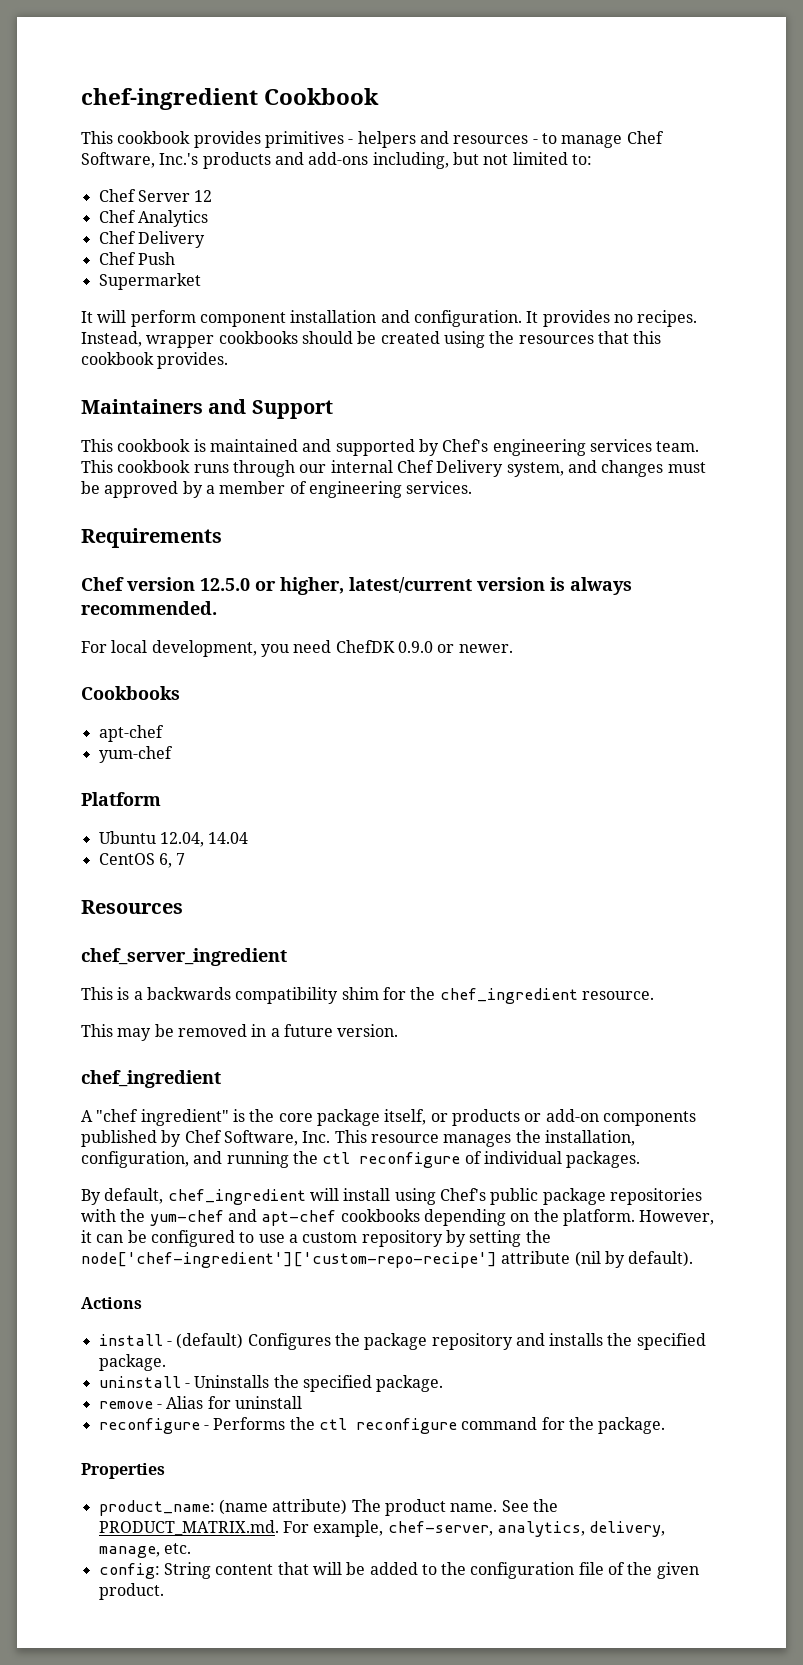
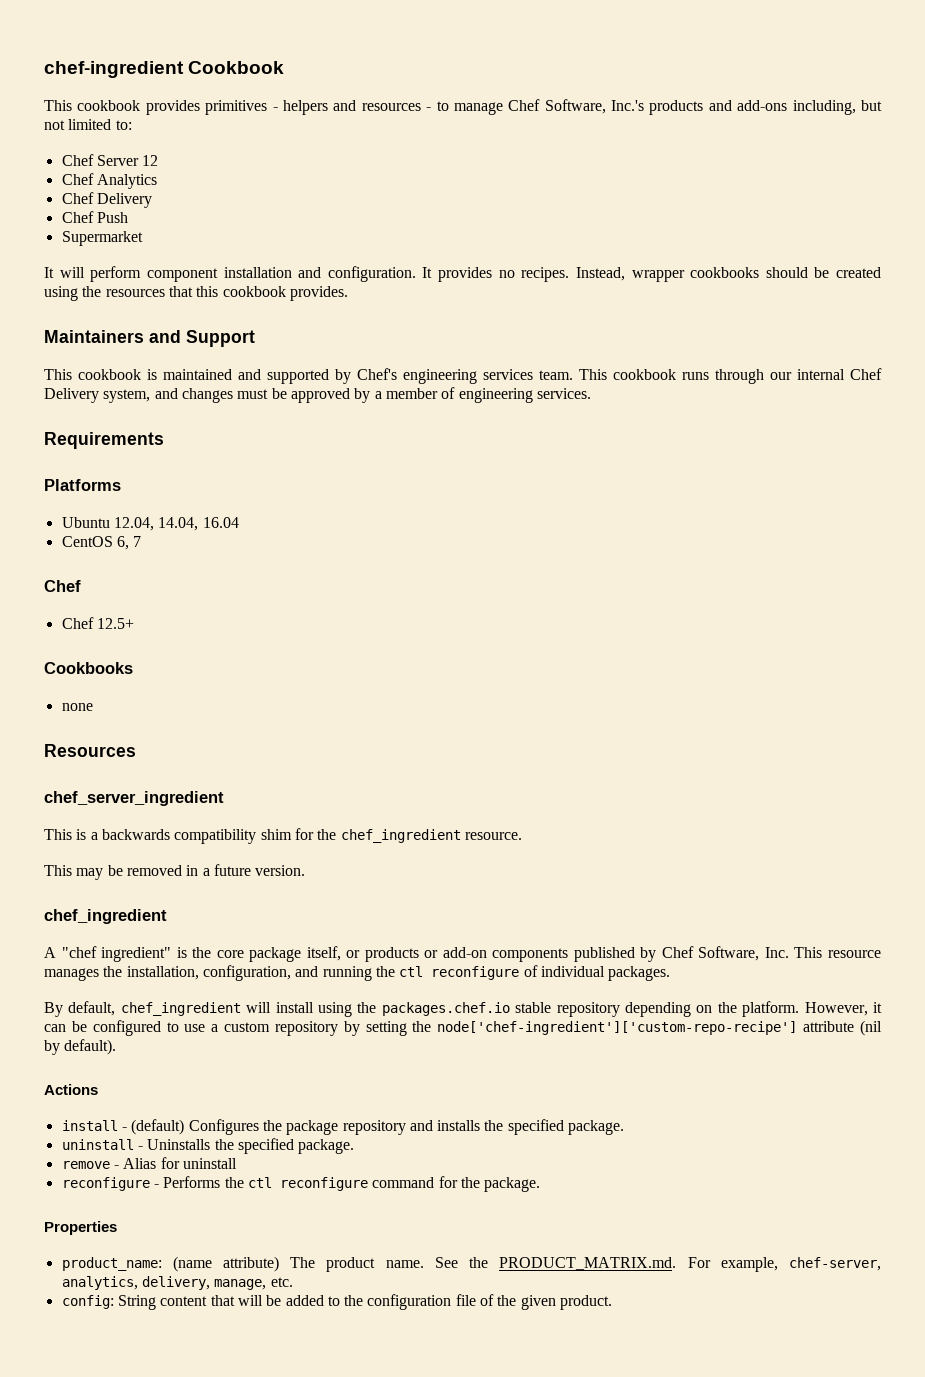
[81,577,632,595] [81,601,217,615] [81,640,513,657] [81,686,180,700] [98,725,164,742] [98,746,173,763] [81,792,161,806] Chef version 12.5.0 or higher, latest/current version is always recommended. // For local development, you need ChefDK 0.9.0 or newer. // Cookbooks // apt-chef // yum-chef // Platform -> [44,479,121,491] Platforms
[208,832,249,844] 14.04 -> [158,517,239,531] 14.04, 16.04
(186, 859) none -> [44,580,81,592] [61,617,134,629] [44,662,133,674] [61,703,93,711] // Chef // Chef 12.5+ // Cookbooks // none
[439,1188,702,1205] [81,1209,420,1226] Chef's public package repositories with the yum-chef and apt-chef cookbooks -> [357,1002,620,1017] the packages.chef.io stable repository

